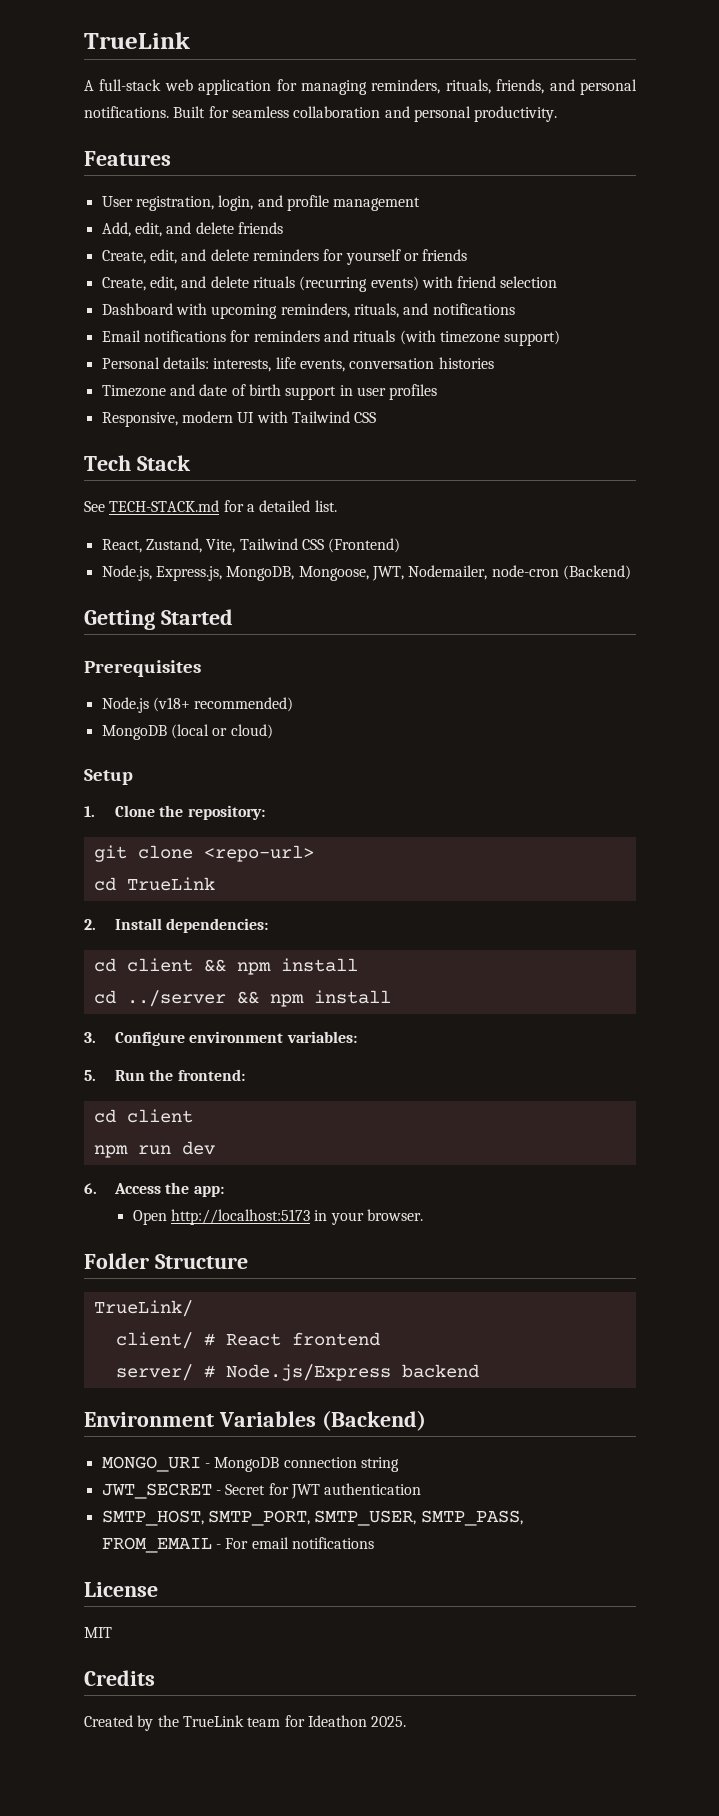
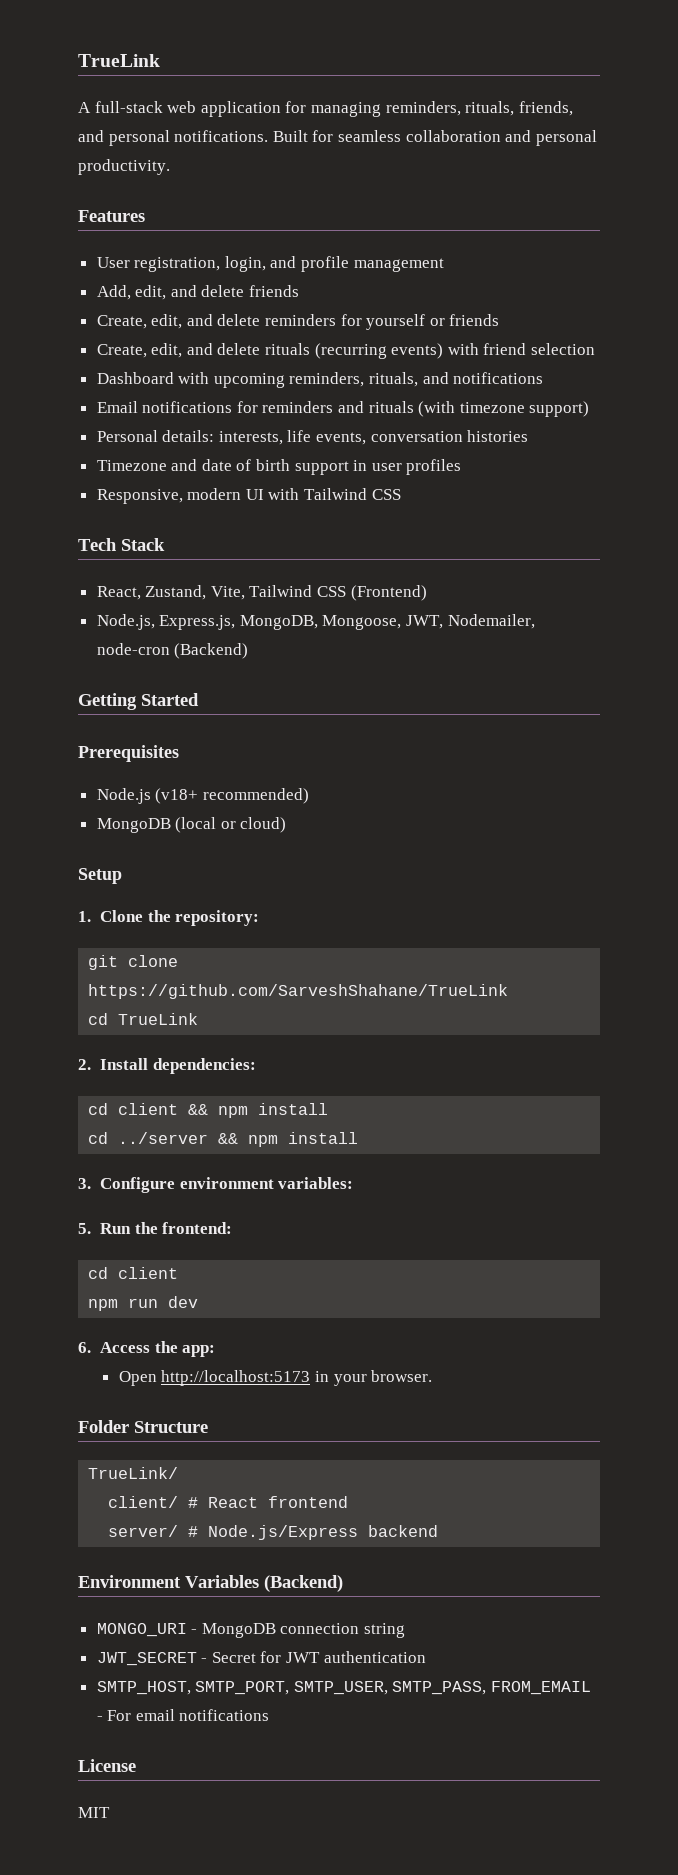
[84,500,337,512] // See TECH-STACK.md for a detailed list. -> (165, 544) none
[203,845,314,862] <repo-url> -> [88,984,509,999] https://github.com/SarveshShahane/TrueLink
[84,1670,155,1686] [84,1715,407,1731] // Credits // Created by the TrueLink team for Ideathon 2025. -> (110, 1812) none

